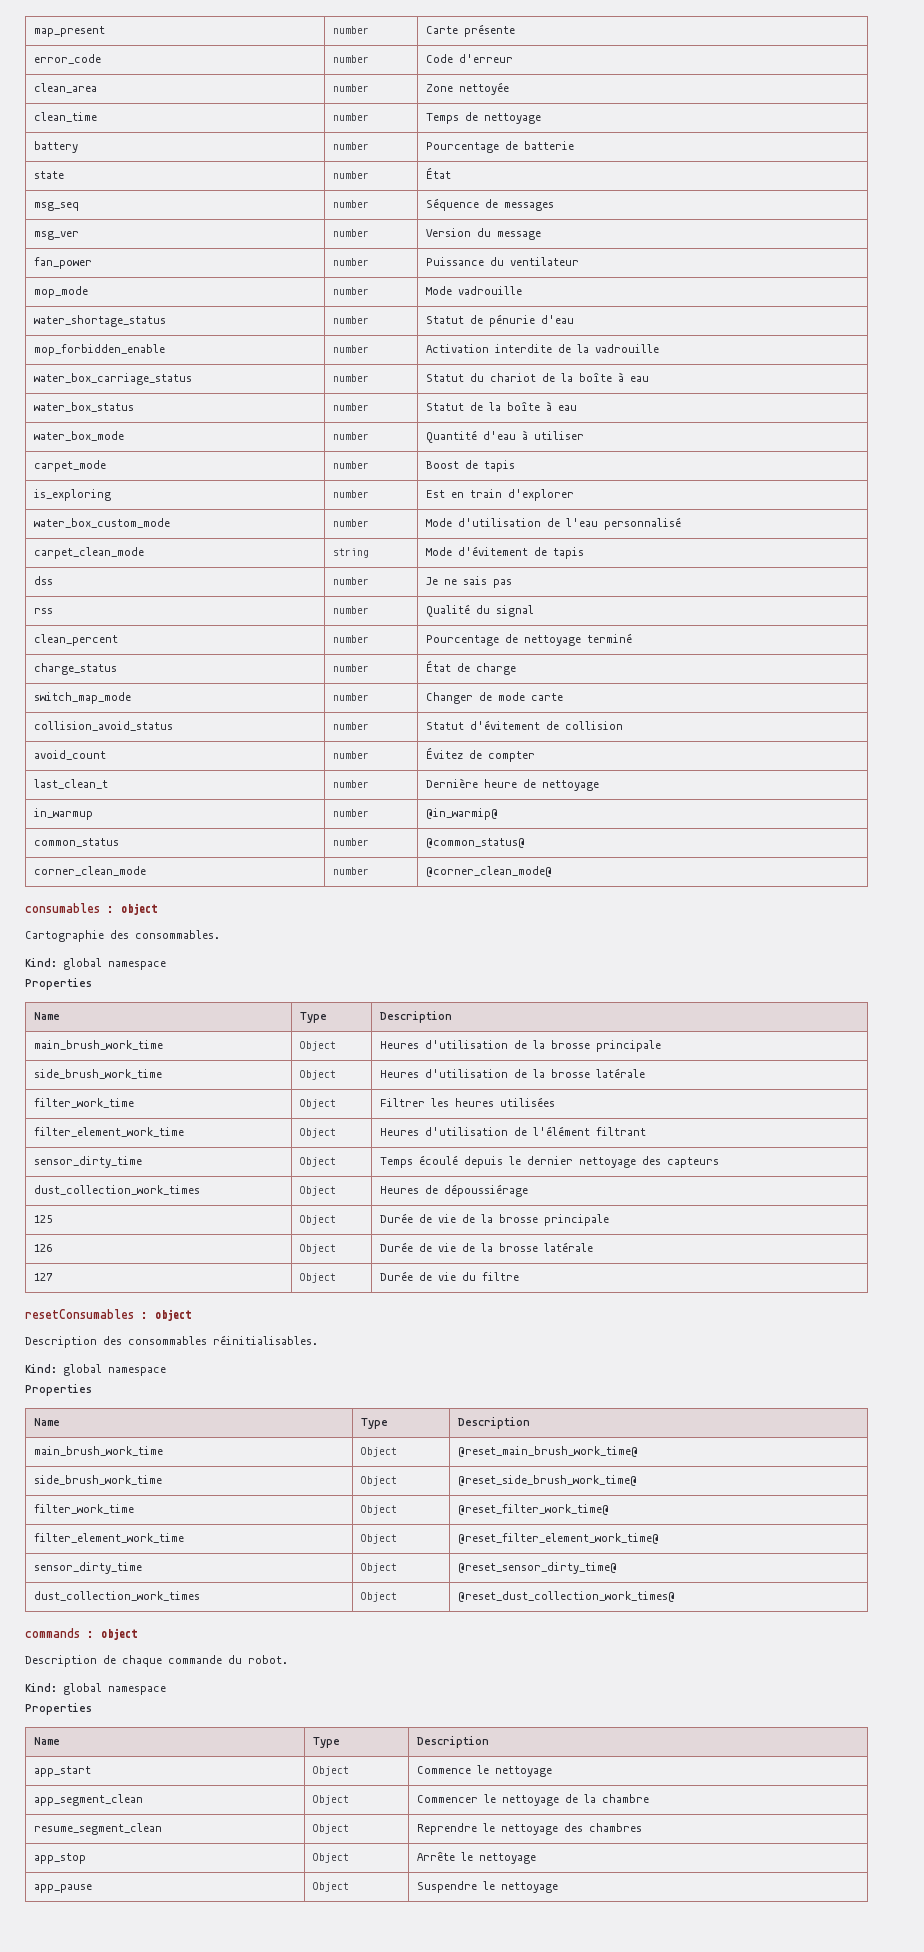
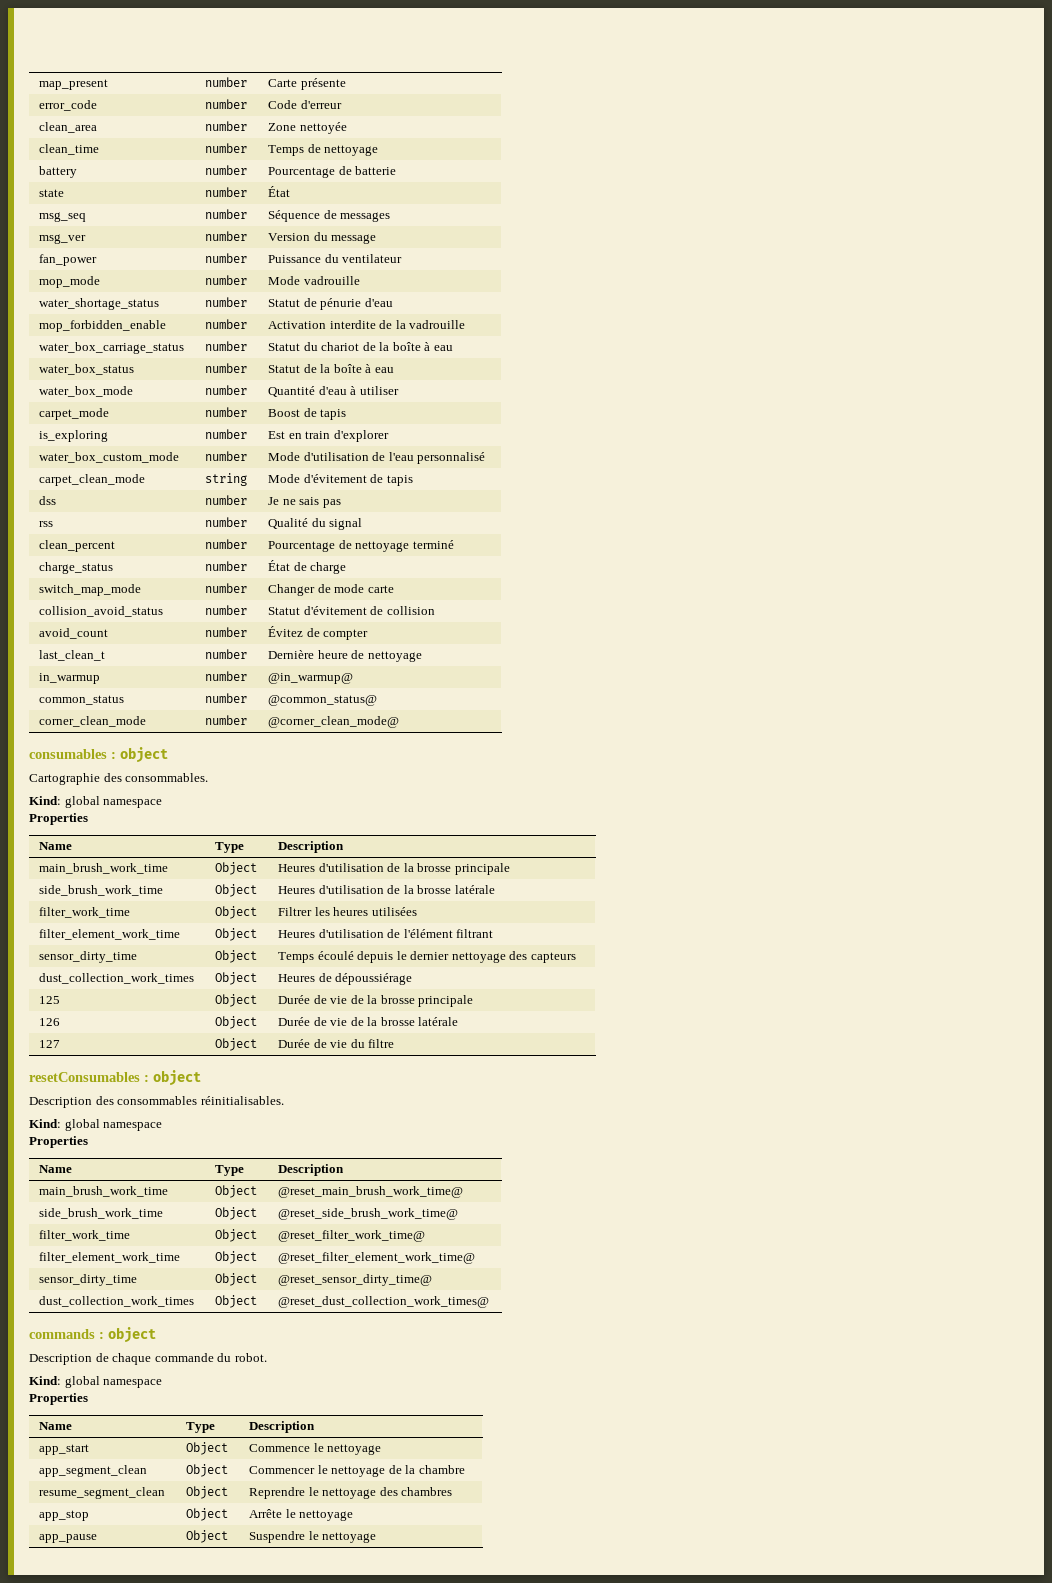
[426,808,499,820] @in_warmip@ -> [268,673,354,684] @in_warmup@

